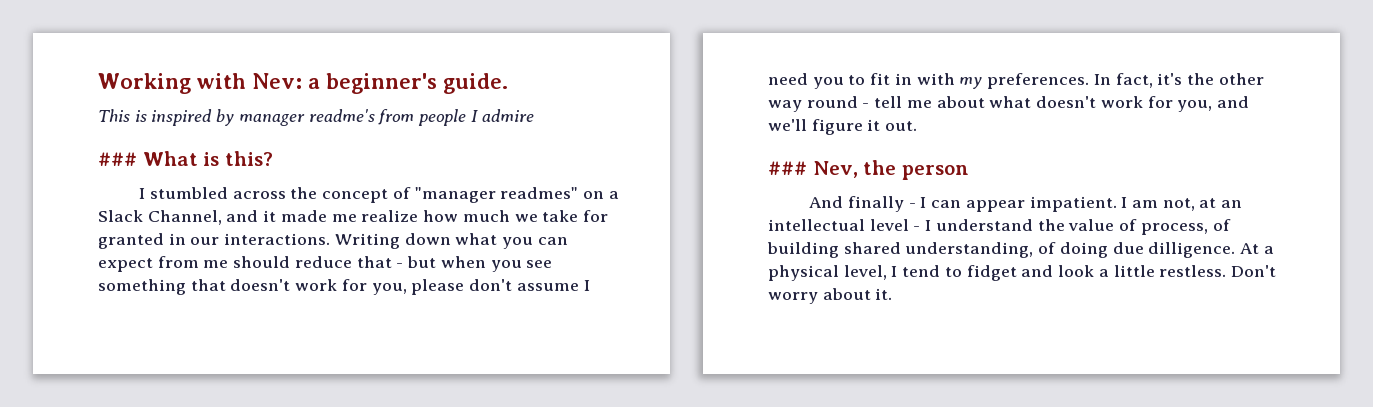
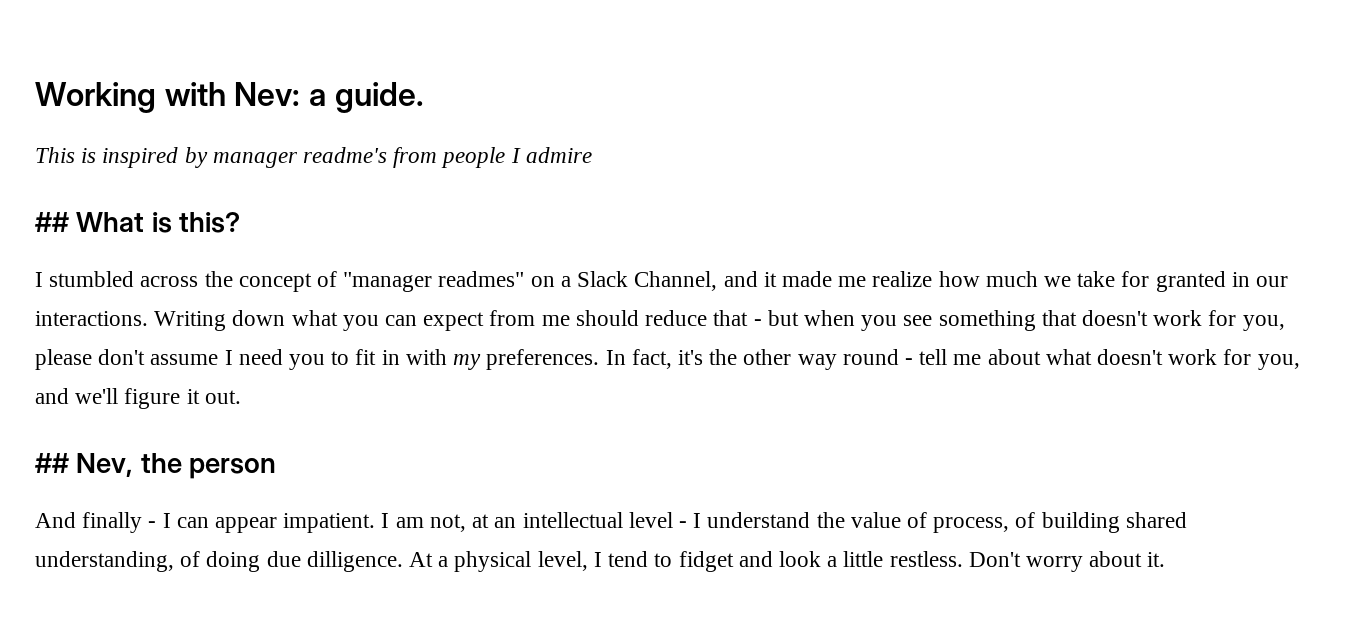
[325,73,437,94] beginner's -> (326, 97) none
[98,152,137,166] ### -> [35,212,69,232] ##
[768,161,807,175] ### -> [35,453,69,473] ##

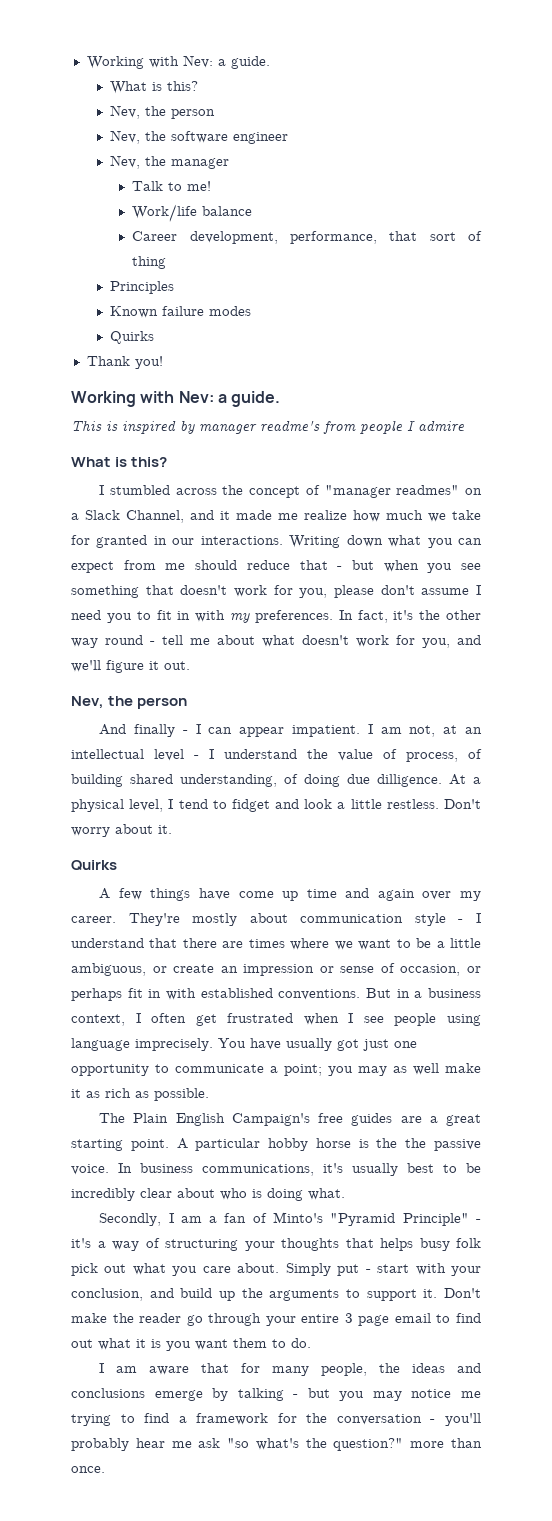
[35,82,424,113] Working with Nev: a guide. -> [86,55,270,69] [109,81,198,94] [109,105,215,119] [109,130,288,144] [109,155,229,169] [132,181,212,191] [132,204,253,222] [132,231,483,244] [132,256,167,269] [109,281,174,294] [109,306,251,318] [109,331,154,344] [86,356,163,369] [71,391,281,407] Working with Nev: a guide. // What is this? // Nev, the person // Nev, the software engineer // Nev, the manager // Talk to me! // Work/life balance // Career development, performance, that sort of thing // Principles // Known failure modes // Quirks // Thank you! // Working with Nev: a guide.
[35,212,69,232] ## -> (465, 426) none
[35,453,69,473] ## -> (190, 665) none
(1166, 559) none -> [71,860,117,871] [99,888,481,901] [71,913,481,926] [71,938,481,950] [71,963,481,976] [71,988,482,1001] [71,1013,481,1026] [71,1038,417,1051] [71,1063,481,1076] [71,1088,209,1101] [99,1113,481,1126] [71,1138,481,1151] [71,1163,481,1176] [71,1188,345,1201] [99,1212,481,1226] [71,1238,481,1251] [71,1263,481,1276] [71,1288,482,1301] [71,1313,482,1326] [71,1338,311,1351] [99,1363,481,1376] [71,1388,481,1401] [71,1413,481,1426] [71,1438,482,1451] [71,1466,105,1473] // Quirks // A few things have come up time and again over my career. They're mostly about communication style - I understand that there are times where we want to be a little ambiguous, or create an impression or sense of occasion, or perhaps fit in with established conventions. But in a business context, I often get frustrated when I see people using language imprecisely. You have usually got just one opportunity to communicate a point; you may as well make it as rich as possible. // The Plain English Campaign's free guides are a great starting point. A particular hobby horse is the the passive voice. In business communications, it's usually best to be incredibly clear about who is doing what. // Secondly, I am a fan of Minto's "Pyramid Principle" - it's a way of structuring your thoughts that helps busy folk pick out what you care about. Simply put - start with your conclusion, and build up the arguments to support it. Don't make the reader go through your entire 3 page email to find out what it is you want them to do. // I am aware that for many people, the ideas and conclusions emerge by talking - but you may notice me trying to find a framework for the conversation - you'll probably hear me ask "so what's the question?" more than once.

